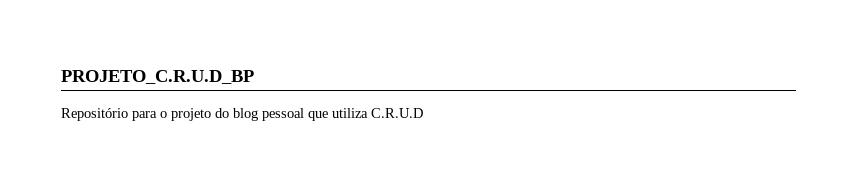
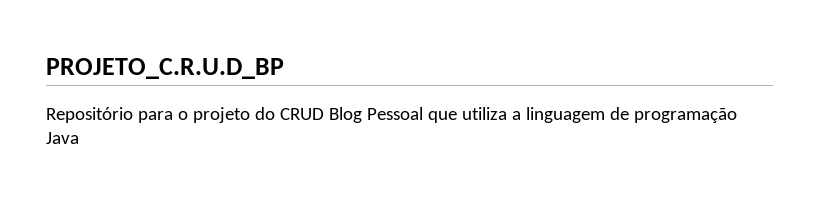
[233,108,423,121] blog pessoal que utiliza C.R.U.D -> [279,107,737,123] [46,132,79,144] CRUD Blog Pessoal que utiliza a linguagem de programação Java

